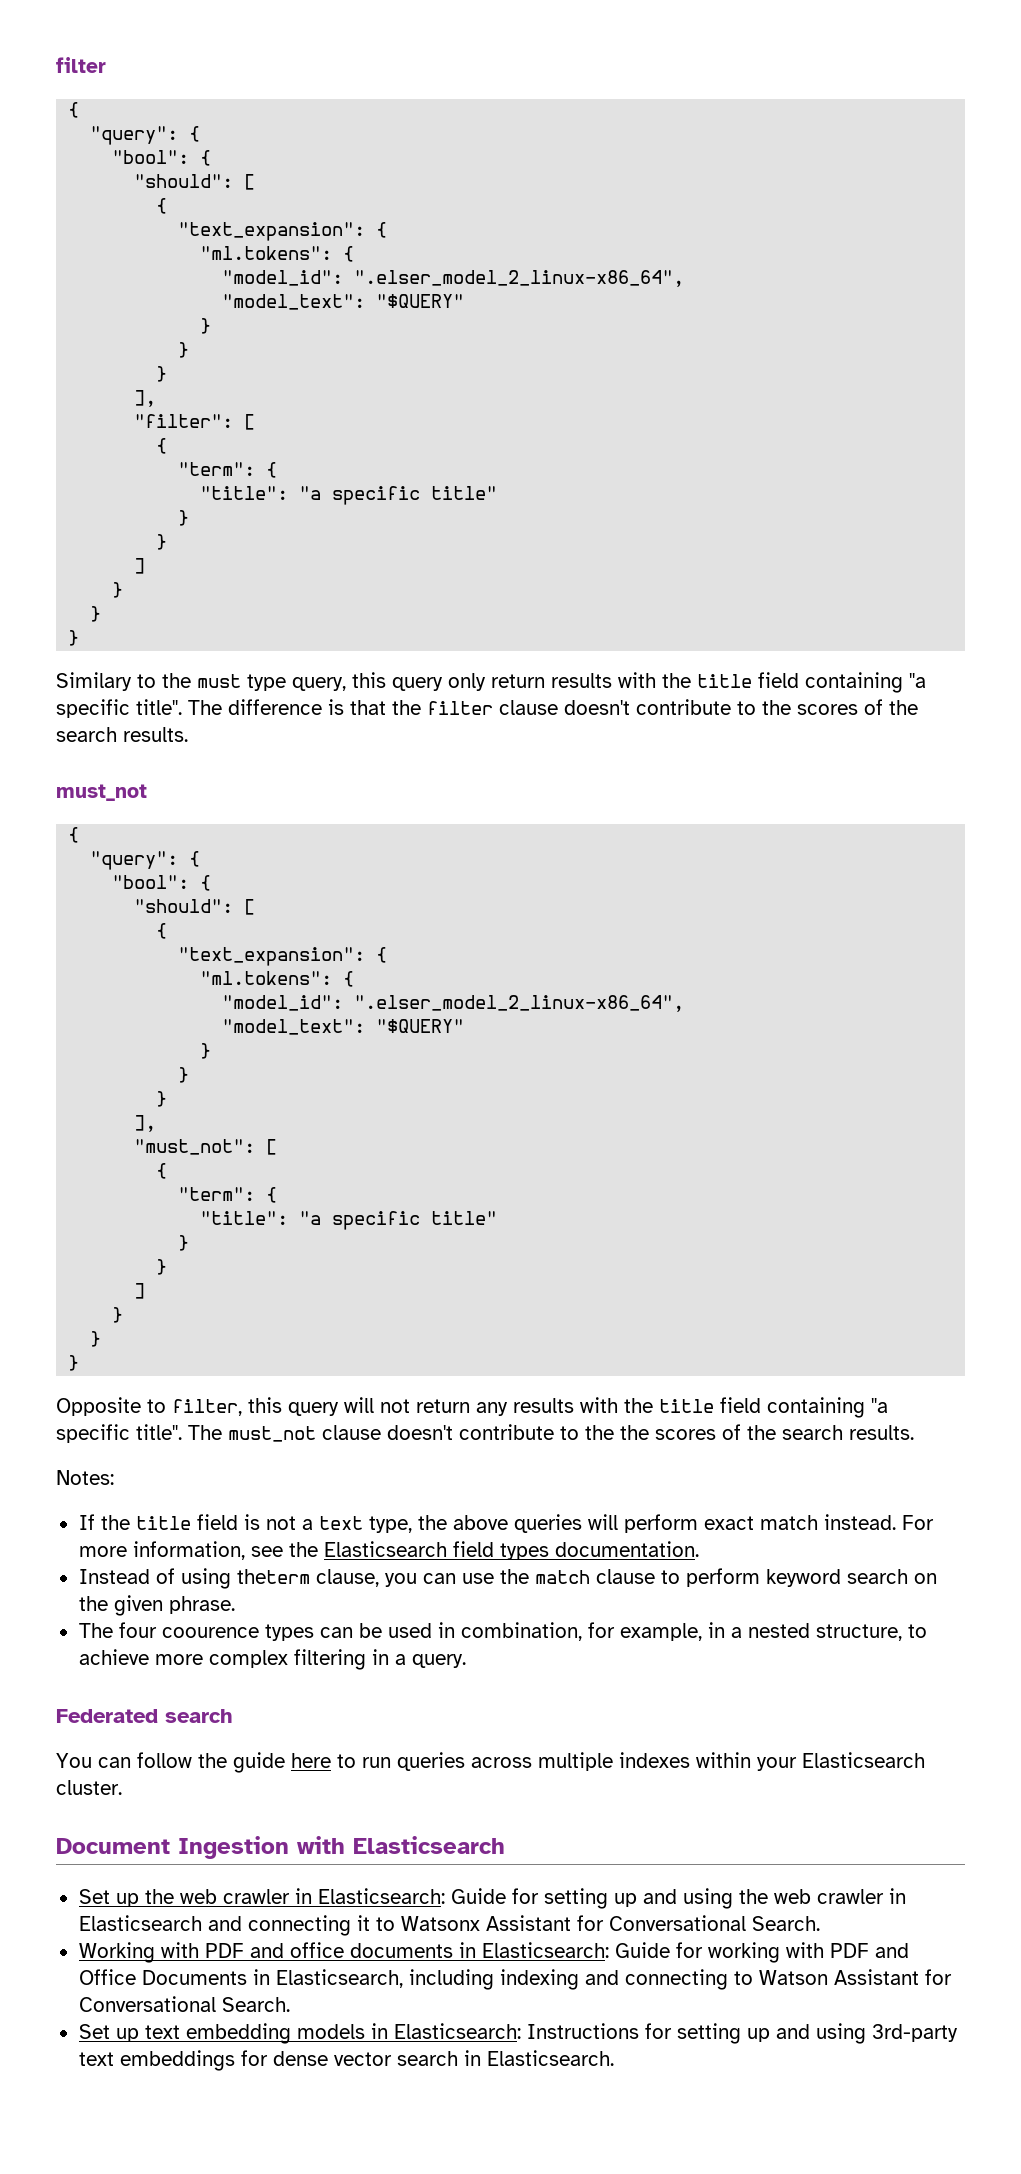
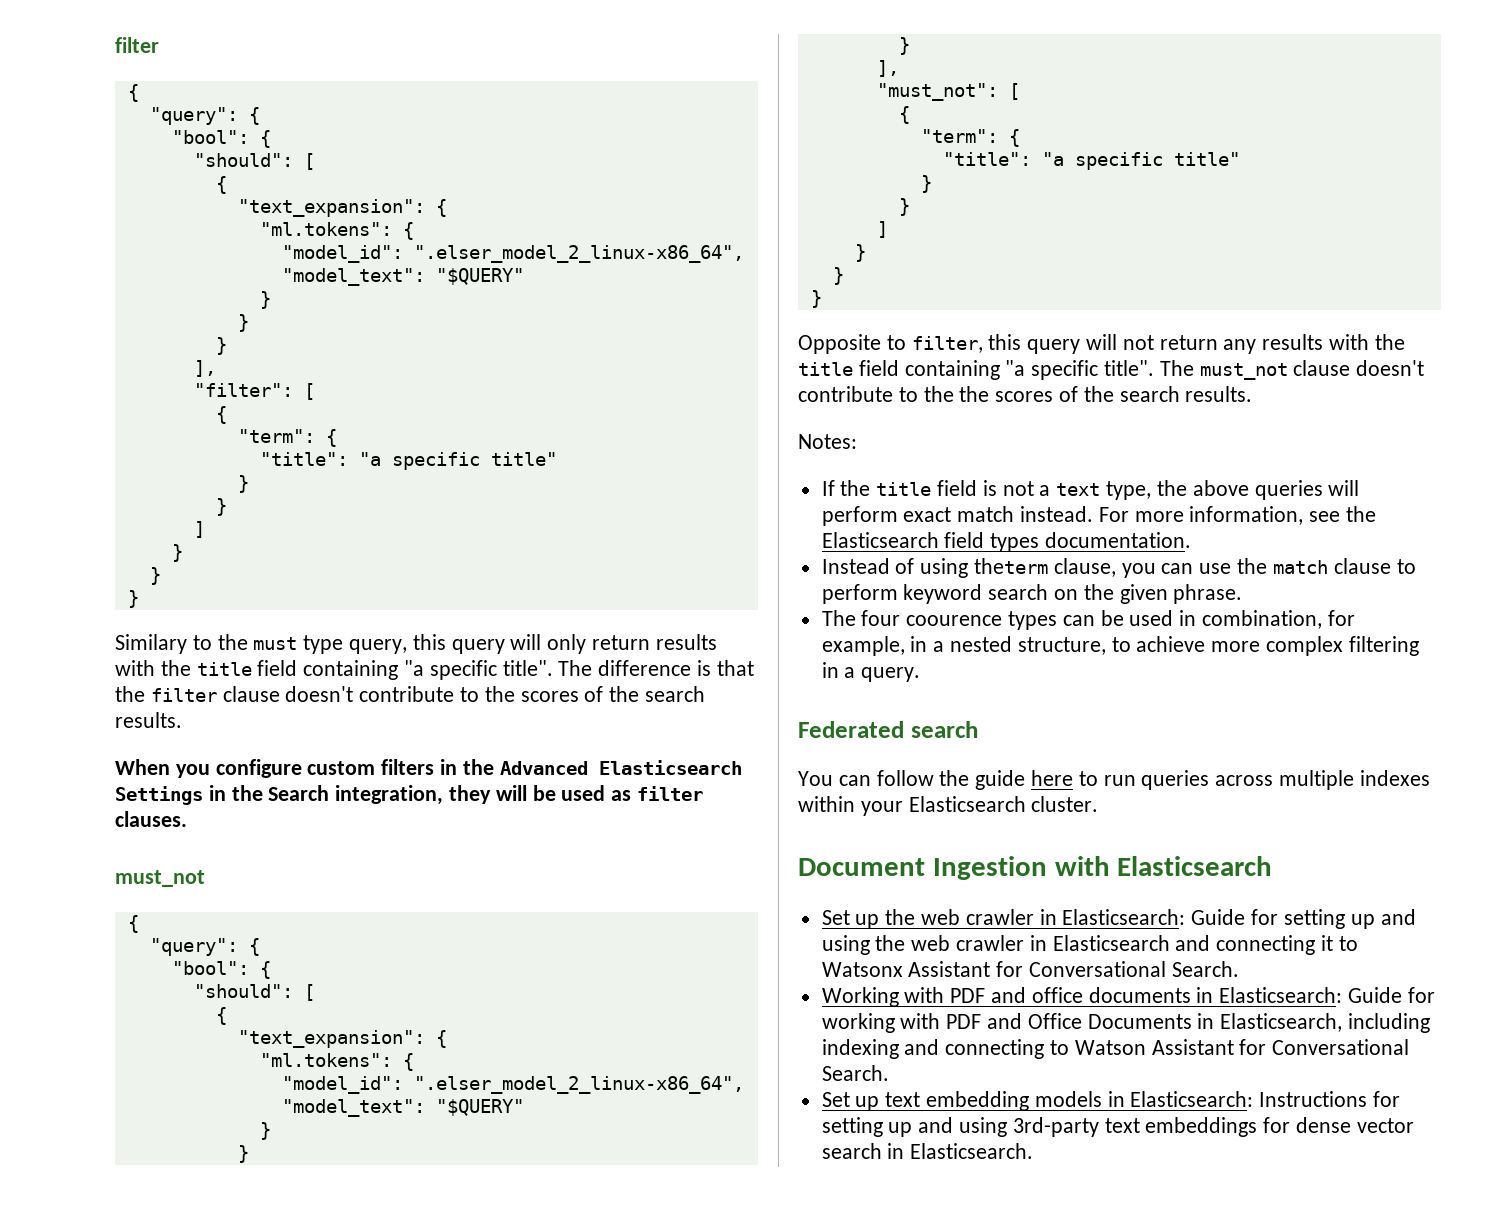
(443, 684) none -> [510,634,542,650] will
(188, 734) none -> [115,759,742,778] [115,785,704,805] [115,811,187,827] // When you configure custom filters in the Advanced Elasticsearch Settings in the Search integration, they will be used as filter clauses.

